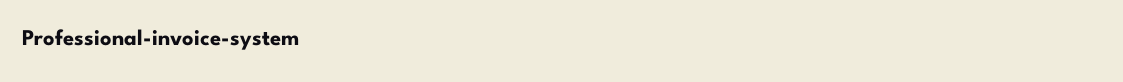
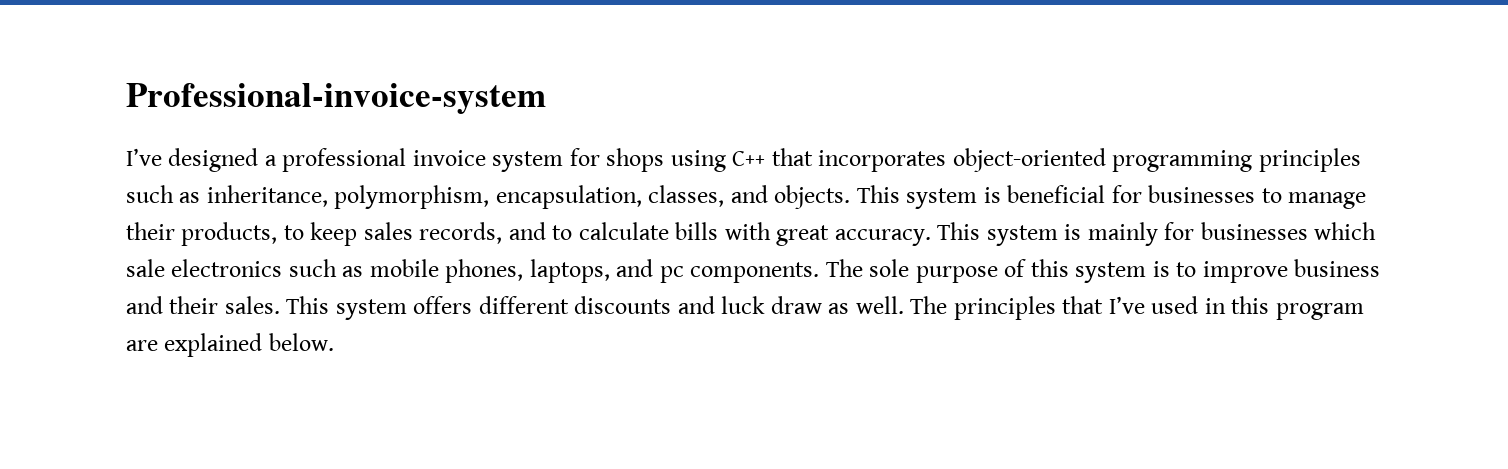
(299, 39) none -> [126,148,1361,172] [126,185,1367,209] [126,222,1377,246] [126,259,1381,283] [126,296,1364,320] [126,333,334,357] // I’ve designed a professional invoice system for shops using C++ that incorporates object-oriented programming principles such as inheritance, polymorphism, encapsulation, classes, and objects. This system is beneficial for businesses to manage their products, to keep sales records, and to calculate bills with great accuracy. This system is mainly for businesses which sale electronics such as mobile phones, laptops, and pc components. The sole purpose of this system is to improve business and their sales. This system offers different discounts and luck draw as well. The principles that I’ve used in this program are explained below.

